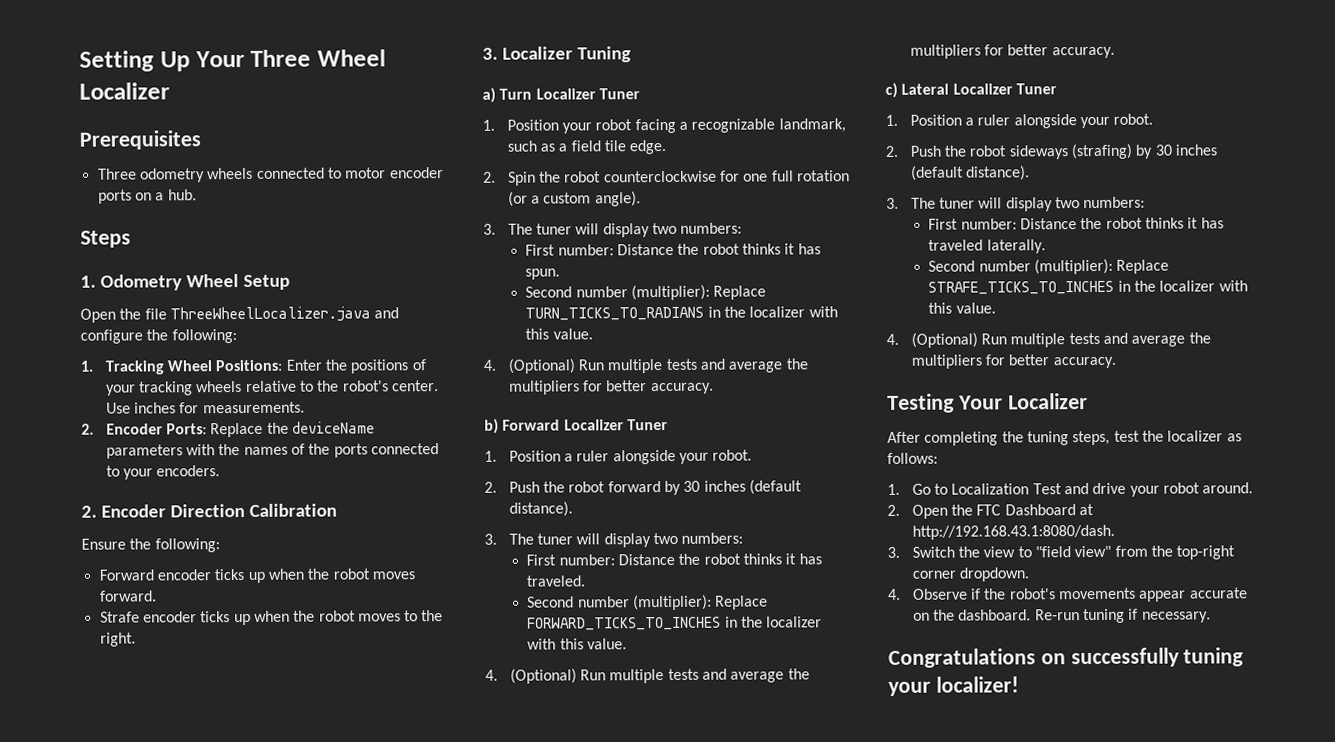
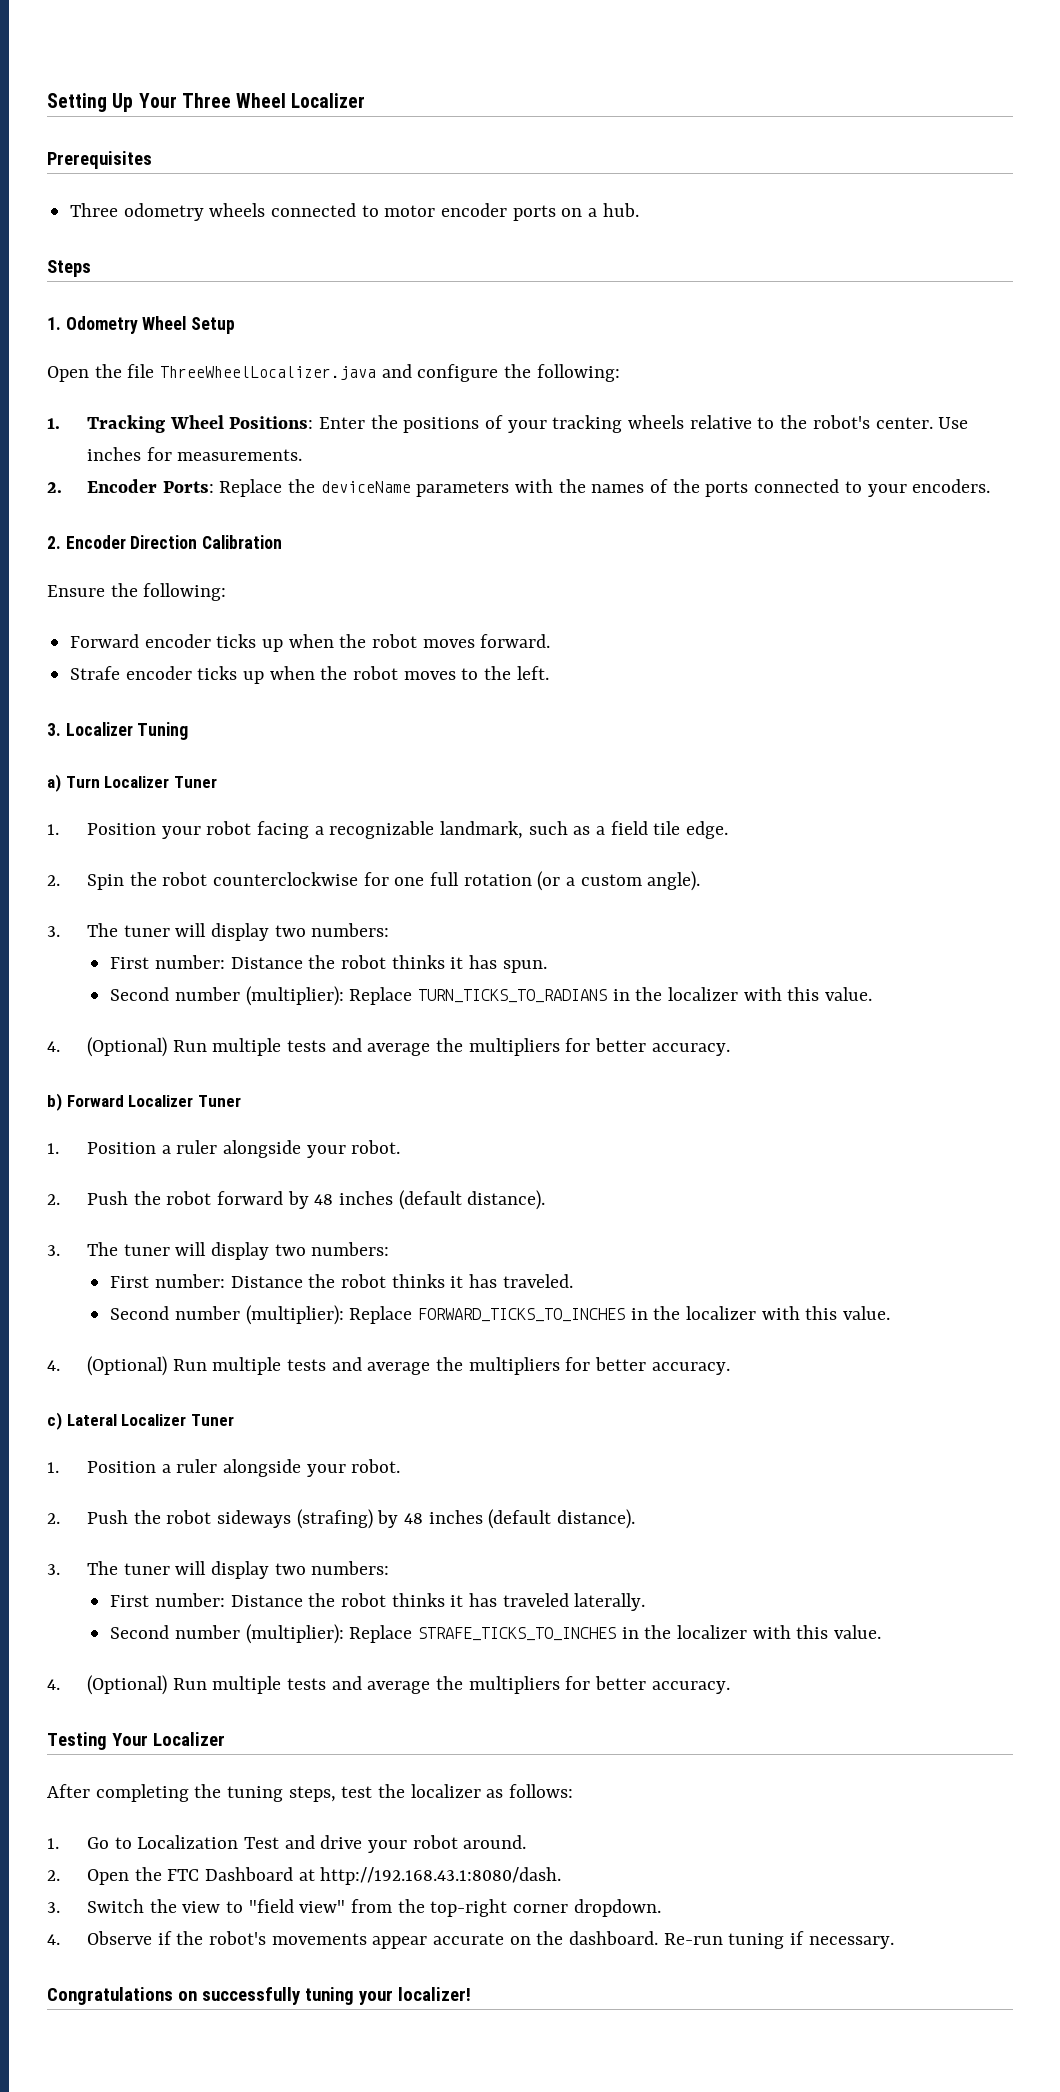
[99,632,136,647] right. -> [516,666,549,680] left.
[683,480,701,492] 30 -> [314,1194,334,1205] 48
[1154,144,1172,156] 30 -> [404,1513,424,1524] 48

